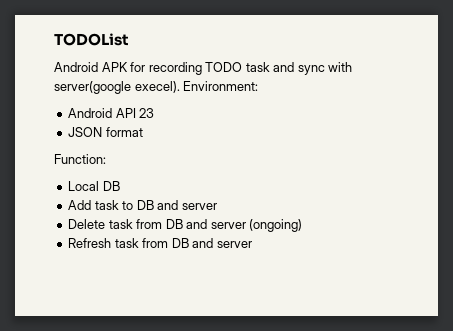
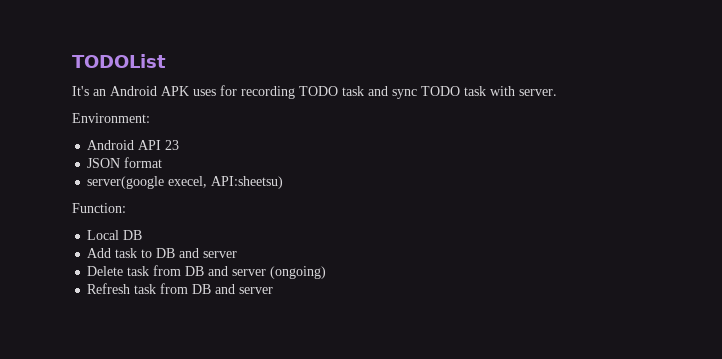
(129, 39) none -> [72,86,106,96] It's an
(128, 67) none -> [193,89,216,96] uses
[328,62,353,72] [54,81,180,94] with server(google execel). -> [421,86,557,96] TODO task with server. //
(143, 132) none -> [87,176,284,189] // server(google execel, API:sheetsu)

